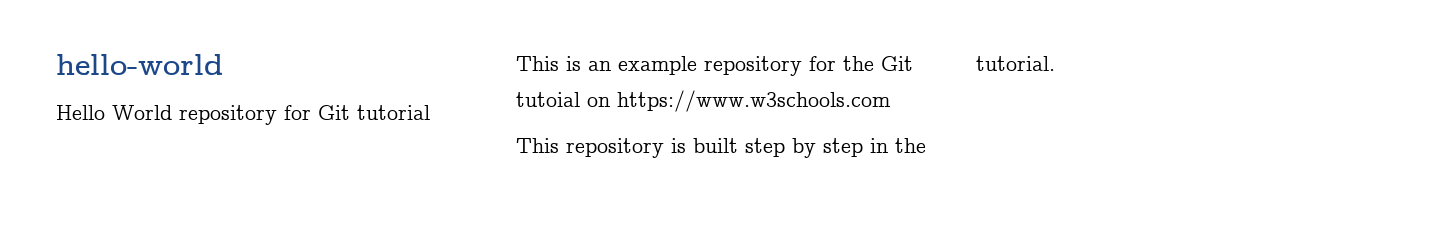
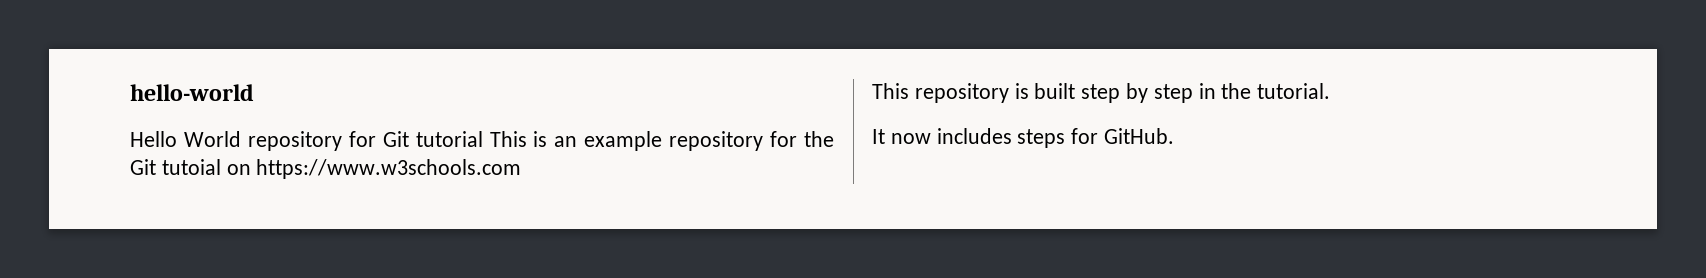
(1055, 63) none -> [872,128,1175,148] // It now includes steps for GitHub.

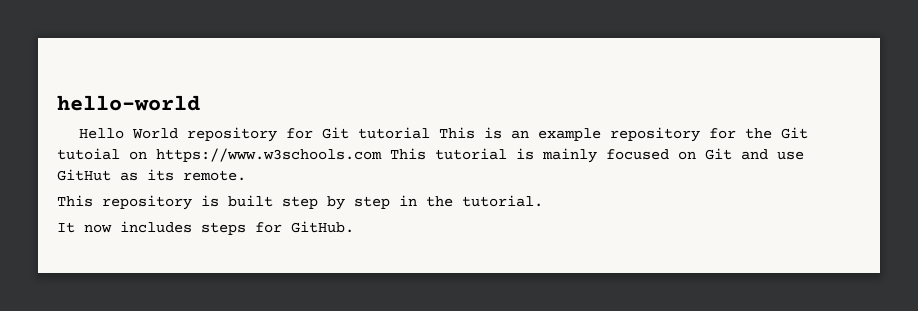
(522, 169) none -> [390,148,804,163] [57,169,246,181] This tutorial is mainly focused on Git and use GitHut as its remote.

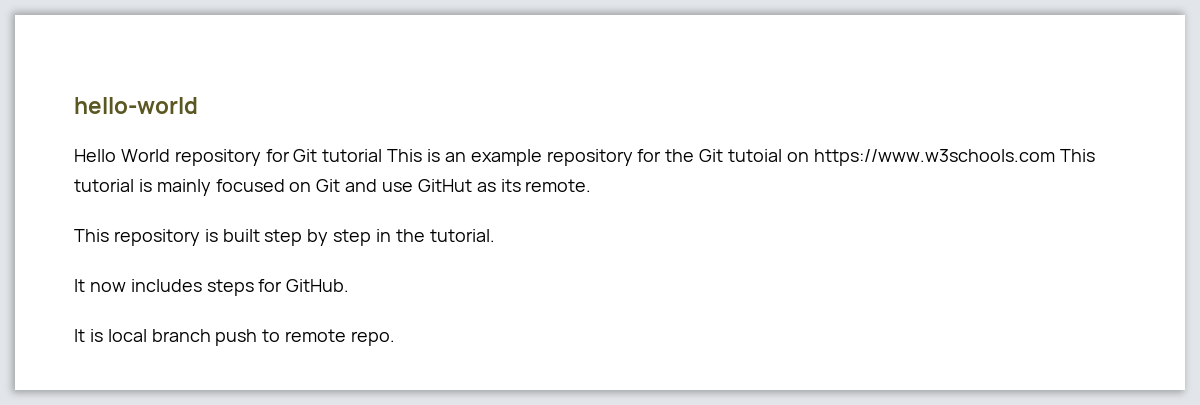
(354, 227) none -> [74,329,396,346] // It is local branch push to remote repo.

